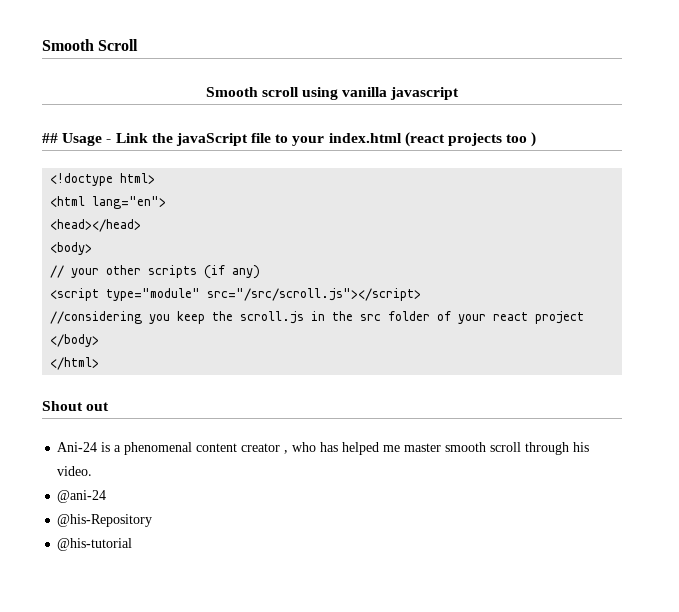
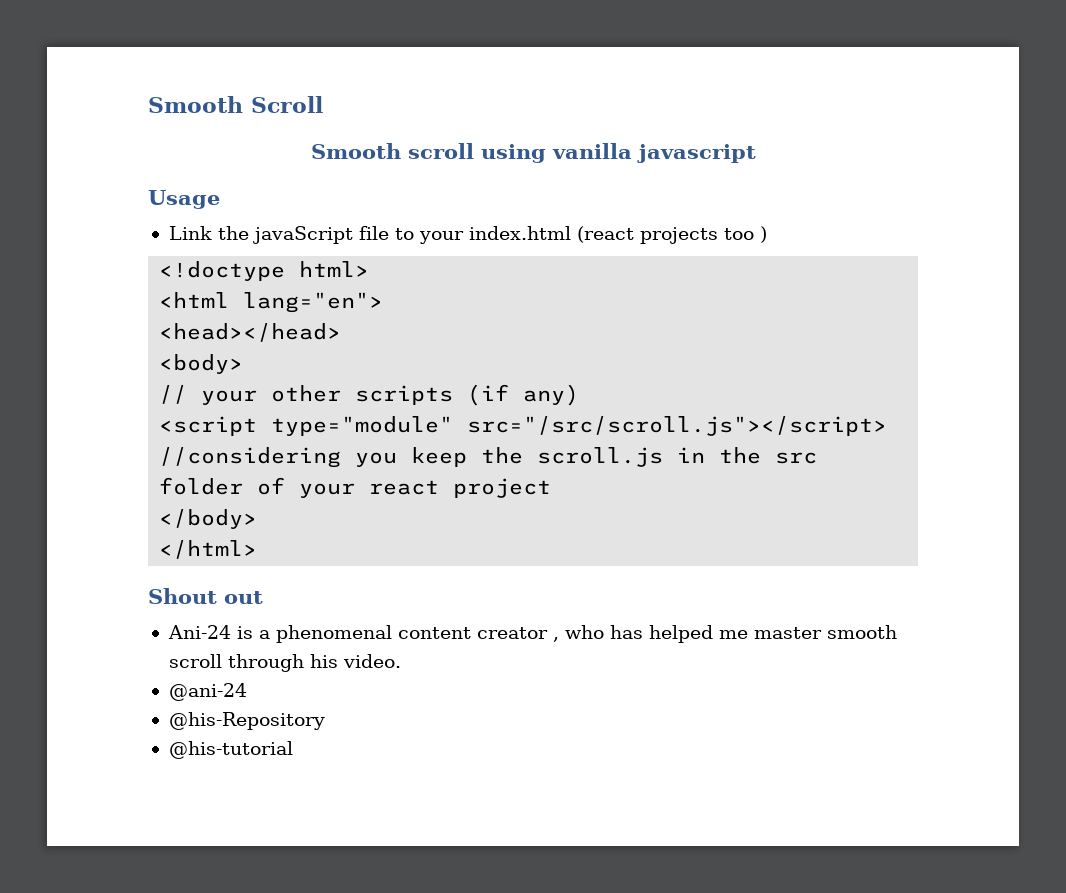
[42,133,58,143] ## -> (756, 153) none
[106,139,112,143] - -> (220, 199) //

